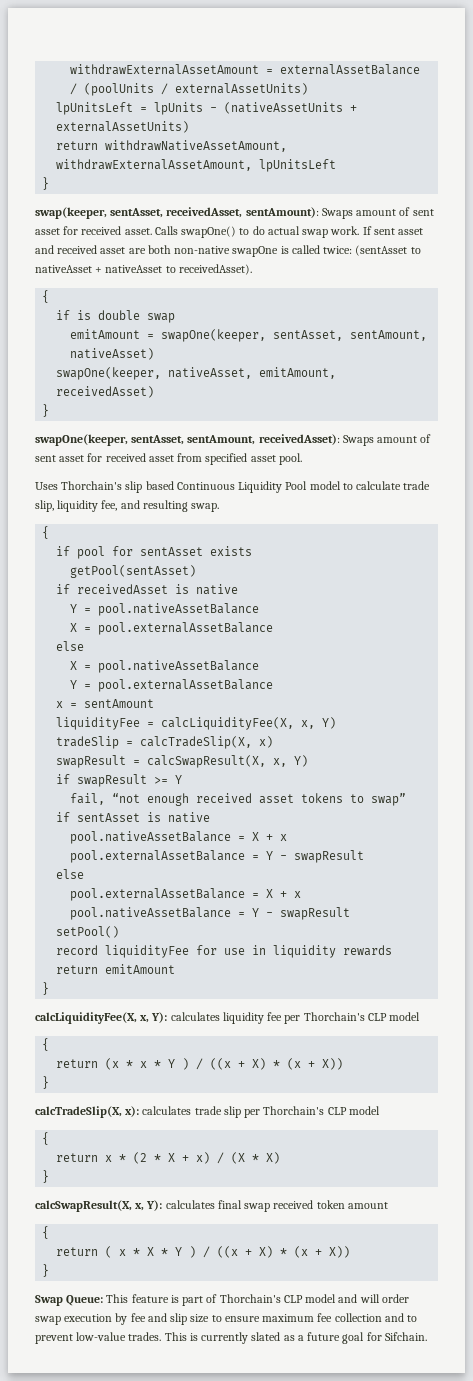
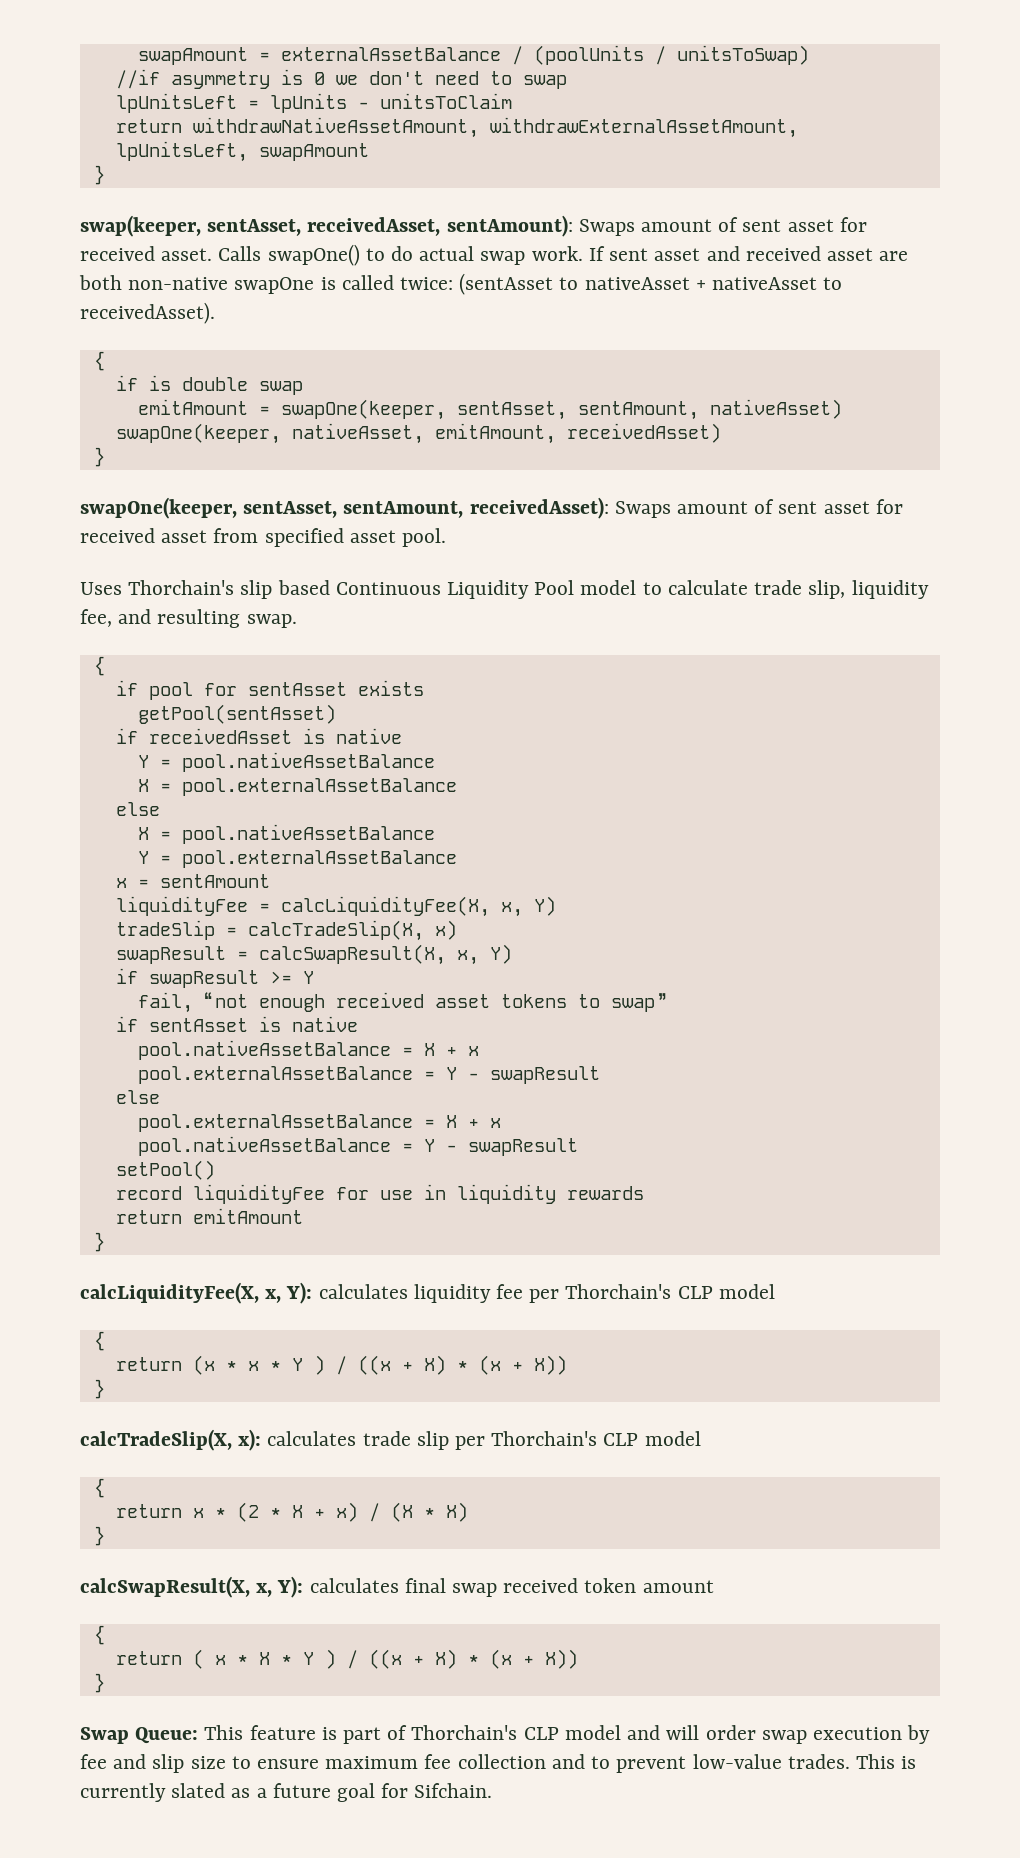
[70,64,260,75] withdrawExternalAssetAmount -> [137,47,248,65] swapAmount
[175,83,309,95] externalAssetUnits) -> [676,45,809,65] [115,69,567,89] unitsToSwap) // //if asymmetry is 0 we don't need to swap
[224,102,358,114] [56,121,190,133] (nativeAssetUnits + externalAssetUnits) -> [379,93,512,109] unitsToClaim
[259,159,337,172] lpUnitsLeft -> [115,141,369,162] lpUnitsLeft, swapAmount

